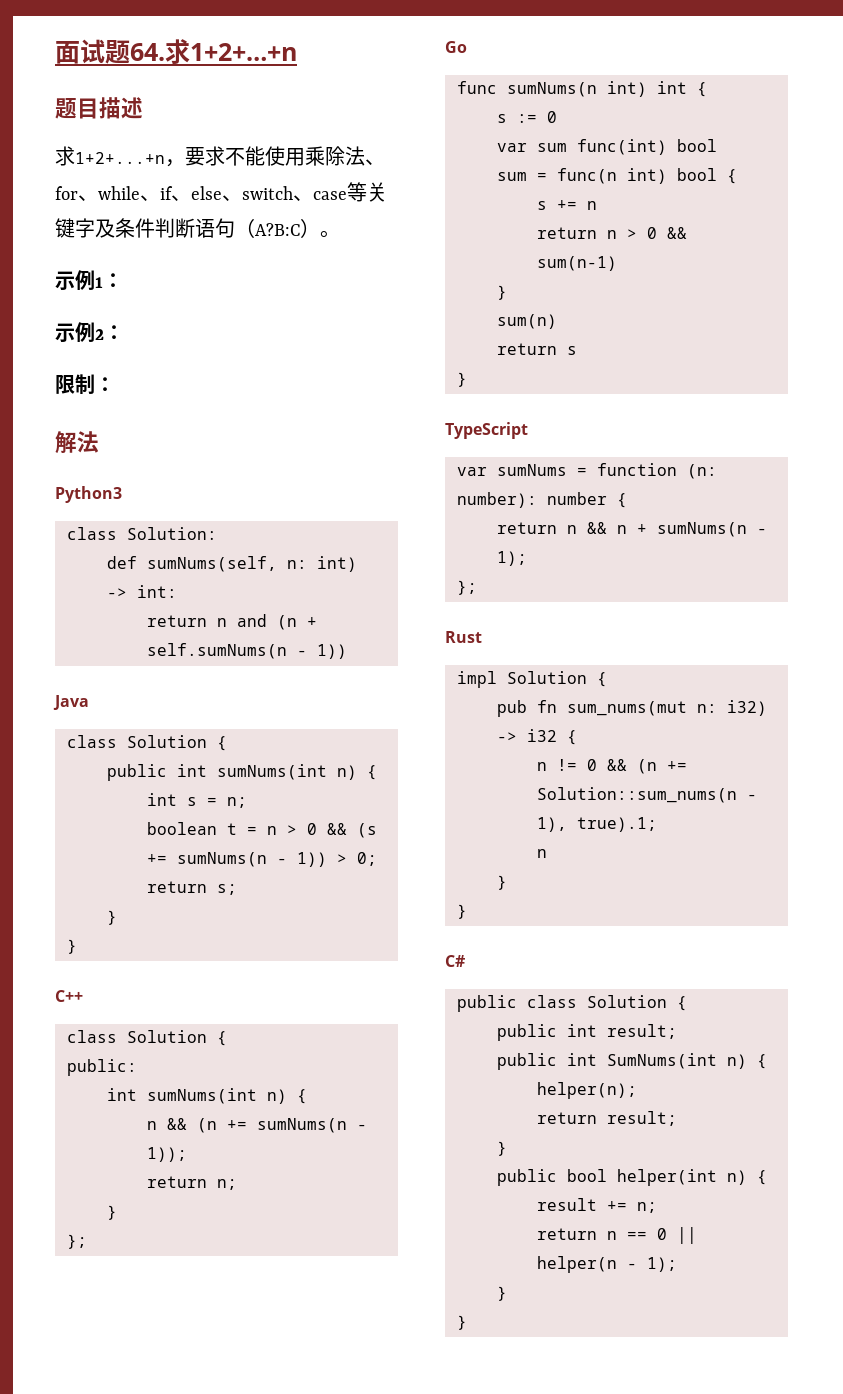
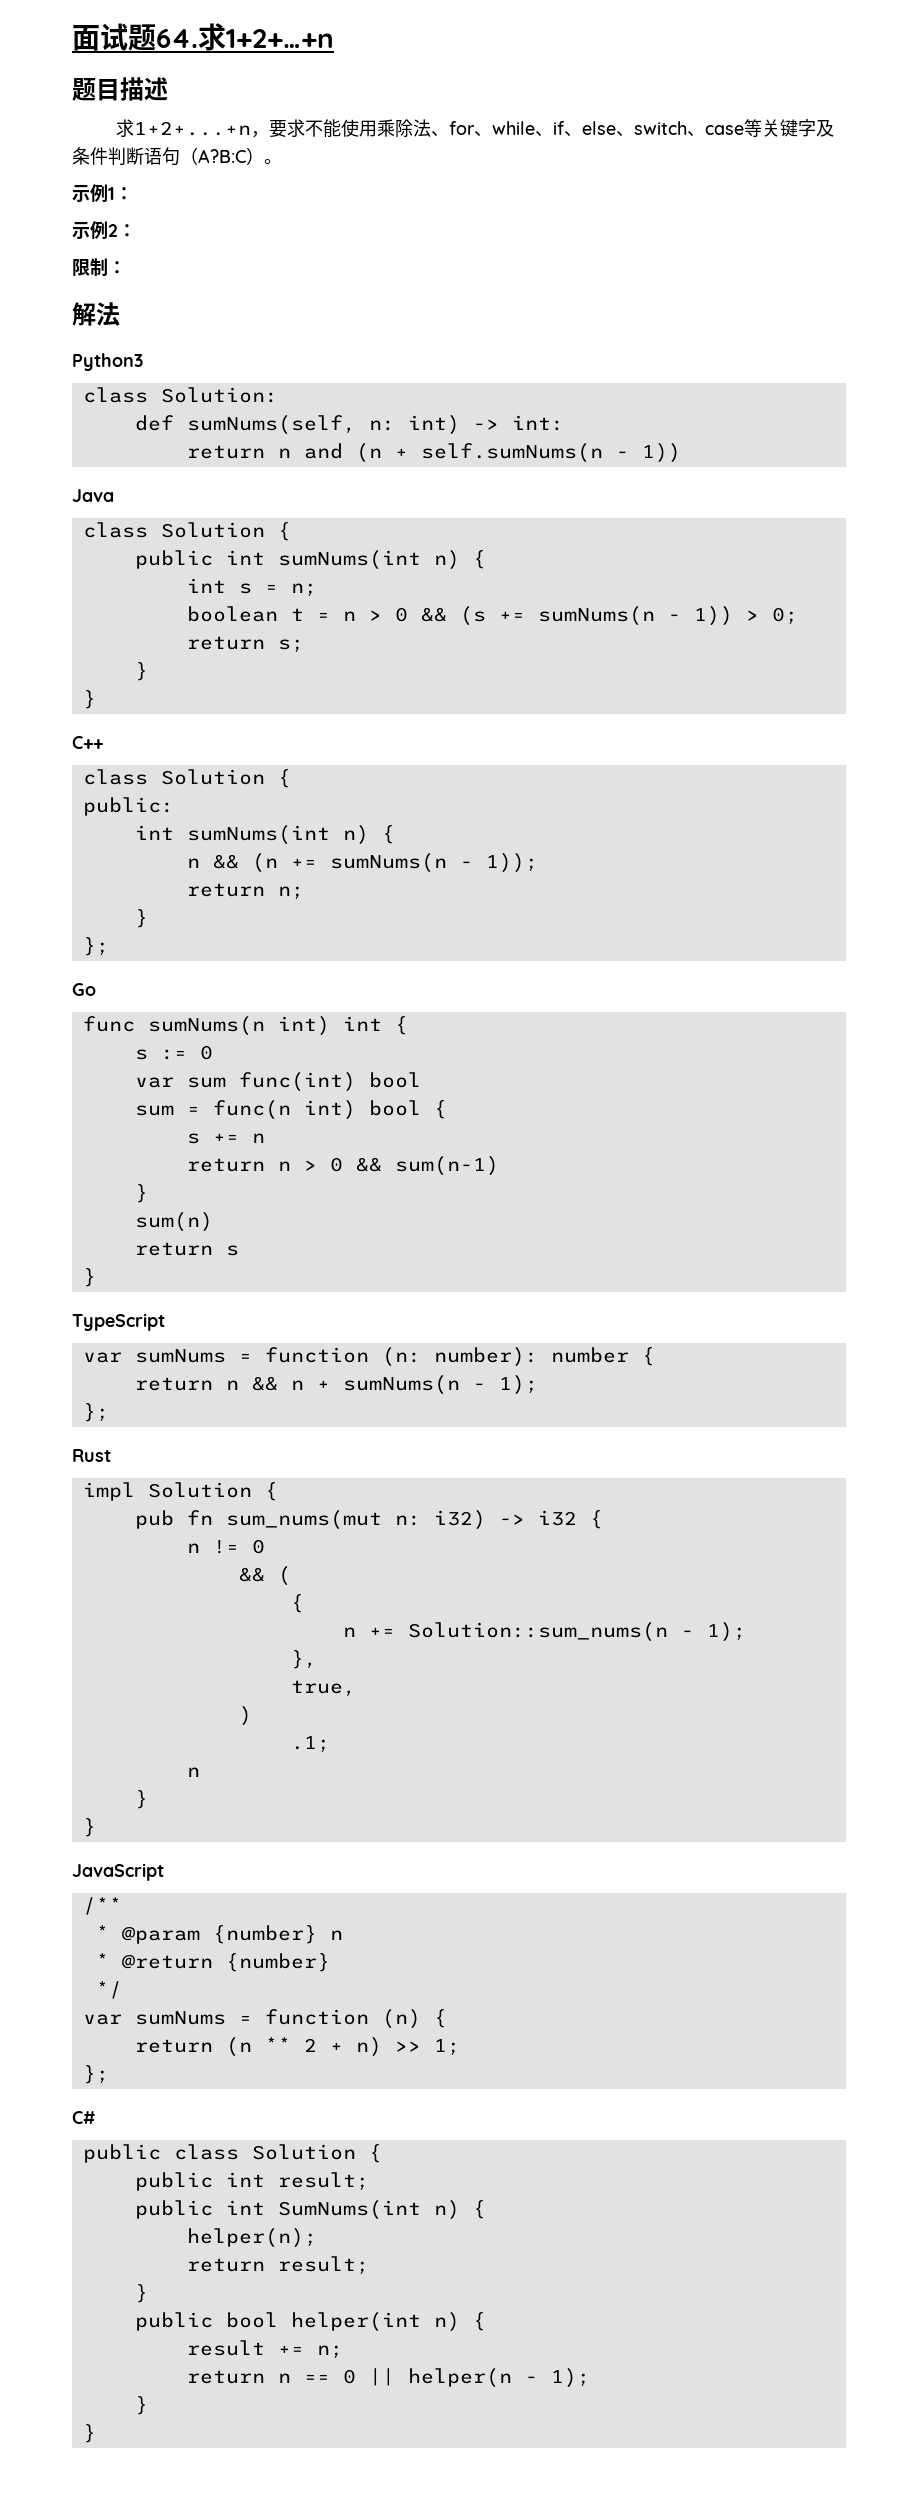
[607,759,687,774] [537,787,757,803] [537,817,657,832] [537,849,547,858] [497,875,507,890] [457,904,467,919] && (n += Solution::sum_nums(n - 1), true).1; // n // } // } -> [238,1566,291,1586] [290,1594,304,1613] [342,1622,746,1642] [290,1650,317,1669] [290,1680,356,1697] [238,1706,252,1726] [290,1736,330,1753] [186,1767,200,1777] [134,1790,148,1809] [82,1818,96,1837] [72,1863,164,1881] [82,1897,122,1915] [95,1925,343,1944] [95,1953,330,1972] [95,1981,122,1999] [82,2009,447,2029] [134,2037,460,2057] [82,2065,109,2084] // && ( // { // n += Solution::sum_nums(n - 1); // }, // true, // ) // .1; // n // } // } // JavaScript // /** // * @param {number} n // * @return {number} // */ // var sumNums = function (n) { // return (n ** 2 + n) >> 1; // };

